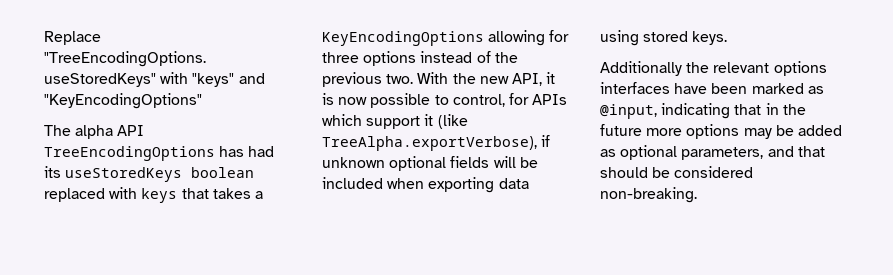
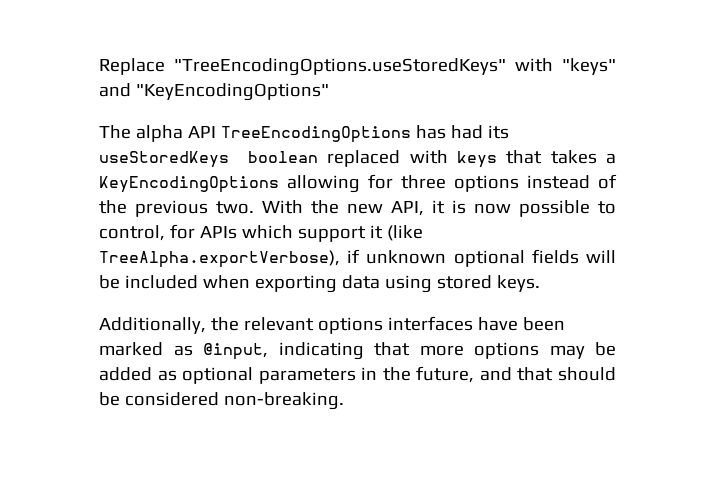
[600,61,682,76] Additionally -> [99,317,206,334] Additionally,
[765,103,806,115] [600,124,642,136] in the future -> (410, 349) none
[681,147,764,160] parameters, -> [258,366,475,384] parameters in the future,

